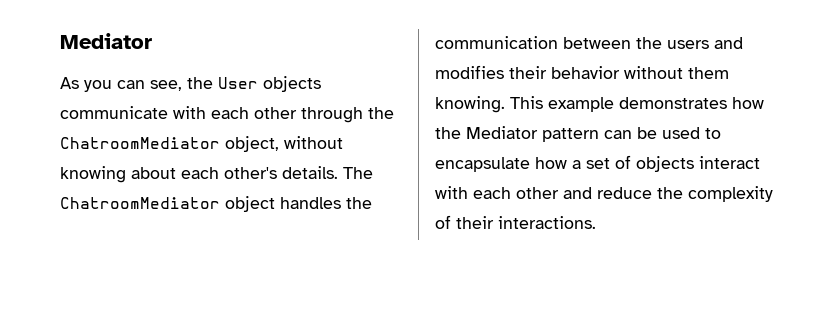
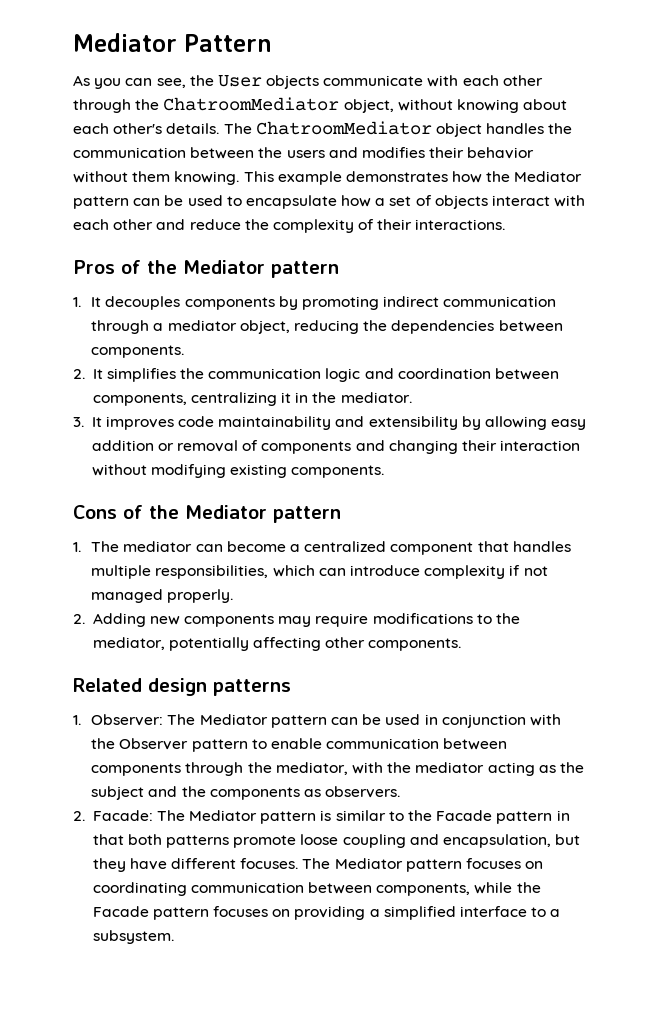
[60,33,152,49] Mediator -> [73,33,272,52] Mediator Pattern
(596, 222) none -> [73,260,339,278] [73,296,557,310] [91,320,563,334] [91,345,185,358] [73,368,560,382] [92,392,412,406] [73,416,587,430] [91,440,581,454] [91,464,385,478] [73,505,341,523] [73,541,571,555] [91,565,548,579] [91,589,234,603] [73,613,521,627] [92,637,462,651] [73,678,291,696] [73,714,561,728] [91,738,508,752] [91,762,584,776] [91,786,401,800] [73,810,570,824] [92,834,581,848] [92,858,544,872] [92,882,541,896] [92,906,561,920] [92,930,174,944] // Pros of the Mediator pattern // 1. It decouples components by promoting indirect communication through a mediator object, reducing the dependencies between components. // 2. It simplifies the communication logic and coordination between components, centralizing it in the mediator. // 3. It improves code maintainability and extensibility by allowing easy addition or removal of components and changing their interaction without modifying existing components. // Cons of the Mediator pattern // 1. The mediator can become a centralized component that handles multiple responsibilities, which can introduce complexity if not managed properly. // 2. Adding new components may require modifications to the mediator, potentially affecting other components. // Related design patterns // 1. Observer: The Mediator pattern can be used in conjunction with the Observer pattern to enable communication between components through the mediator, with the mediator acting as the subject and the components as observers. // 2. Facade: The Mediator pattern is similar to the Facade pattern in that both patterns promote loose coupling and encapsulation, but they have different focuses. The Mediator pattern focuses on coordinating communication between components, while the Facade pattern focuses on providing a simplified interface to a subsystem.

